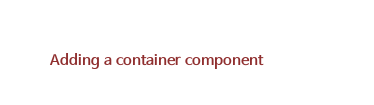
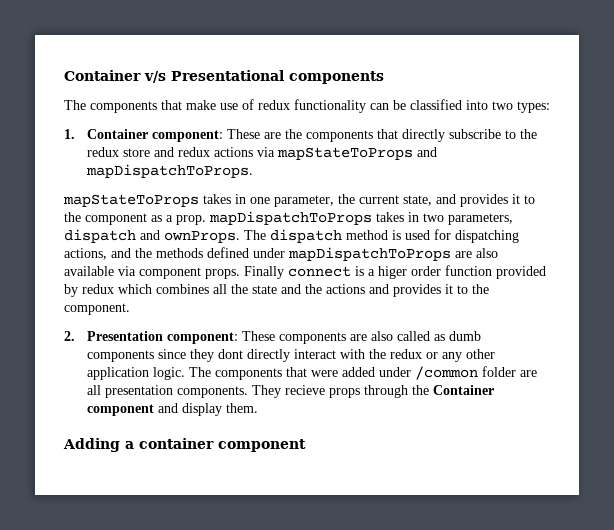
(49, 61) none -> [64,70,384,84] [64,99,550,113] [64,129,538,142] [87,147,438,160] [86,164,254,178] [63,194,535,207] [64,211,513,225] [64,229,519,243] [64,247,498,261] [64,265,546,279] [64,284,489,297] [64,303,130,315] [64,331,482,344] [87,349,496,362] [87,366,538,380] [87,385,495,398] [87,403,259,416] Container v/s Presentational components // The components that make use of redux functionality can be classified into two types: // 1. Container component: These are the components that directly subscribe to the redux store and redux actions via mapStateToProps and mapDispatchToProps. // mapStateToProps takes in one parameter, the current state, and provides it to the component as a prop. mapDispatchToProps takes in two parameters, dispatch and ownProps. The dispatch method is used for dispatching actions, and the methods defined under mapDispatchToProps are also available via component props. Finally connect is a higer order function provided by redux which combines all the state and the actions and provides it to the component. // 2. Presentation component: These components are also called as dumb components since they dont directly interact with the redux or any other application logic. The components that were added under /common folder are all presentation components. They recieve props through the Container component and display them. //

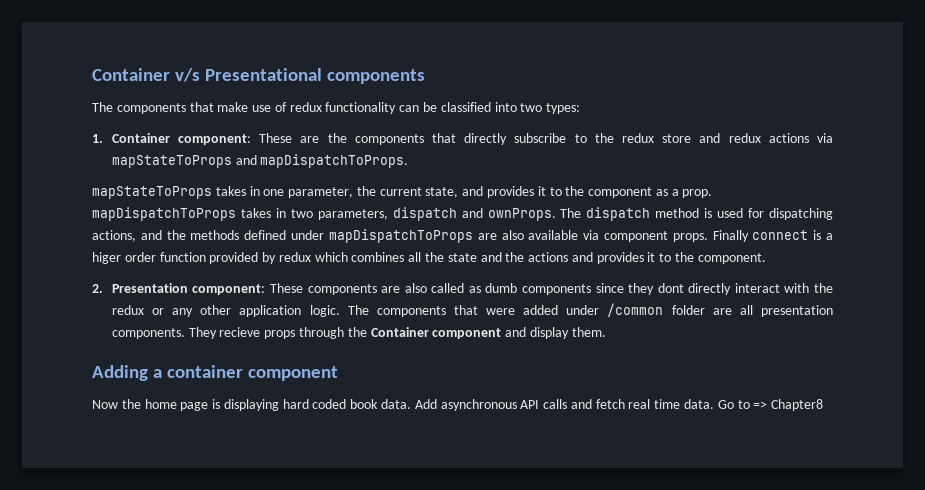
(306, 445) none -> [92,399,824,411] // Now the home page is displaying hard coded book data. Add asynchronous API calls and fetch real time data. Go to => Chapter8

